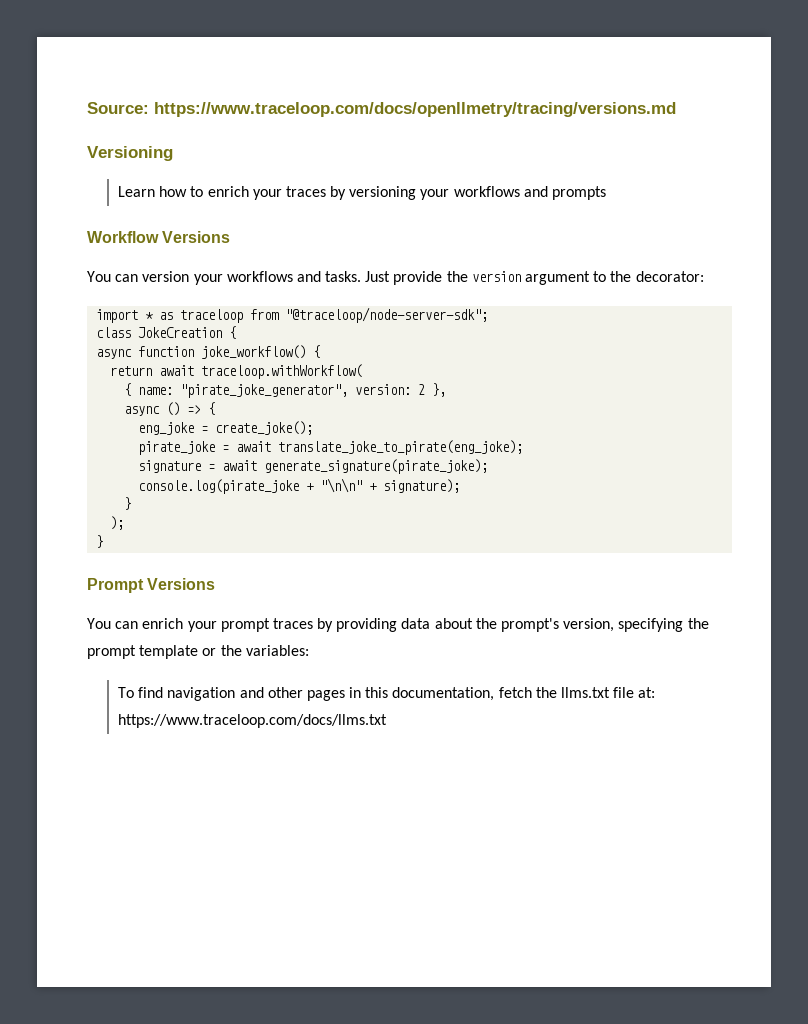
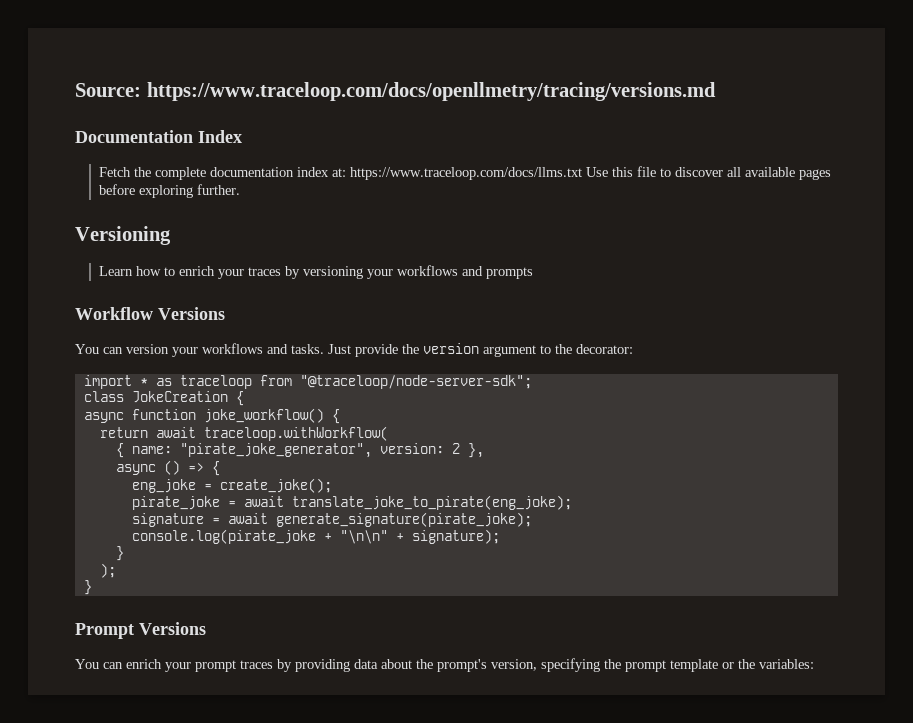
(676, 109) none -> [75,130,242,143] [99,166,832,180] [99,184,241,198] // Documentation Index // Fetch the complete documentation index at: https://www.traceloop.com/docs/llms.txt Use this file to discover all available pages before exploring further.
[117,687,656,701] [117,714,387,728] // To find navigation and other pages in this documentation, fetch the llms.txt file at: https://www.traceloop.com/docs/llms.txt -> (814, 664) none

